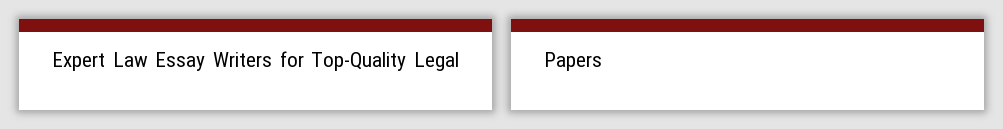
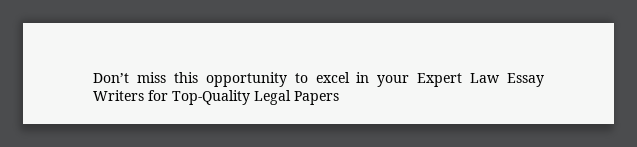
(52, 61) none -> [93,72,410,87] Don’t miss this opportunity to excel in your

